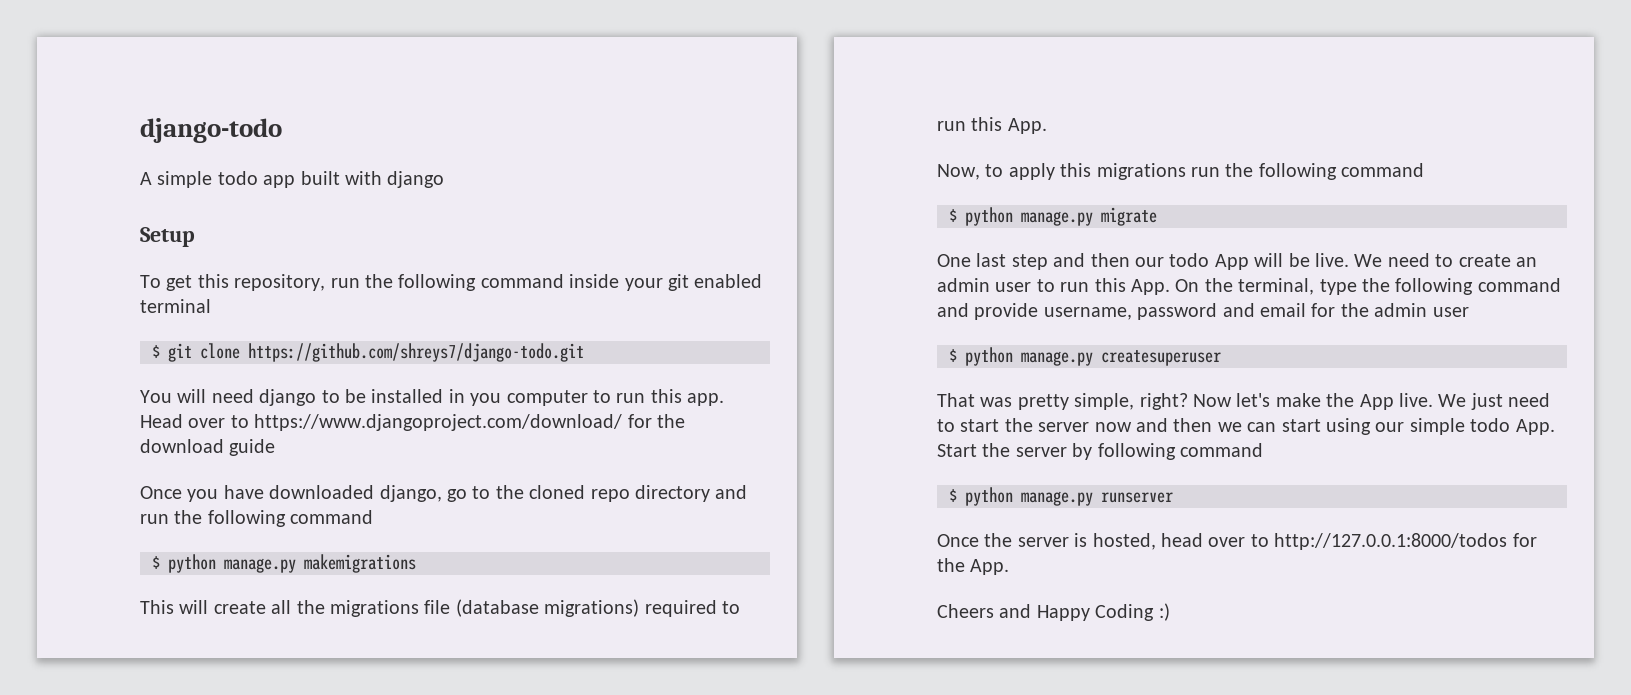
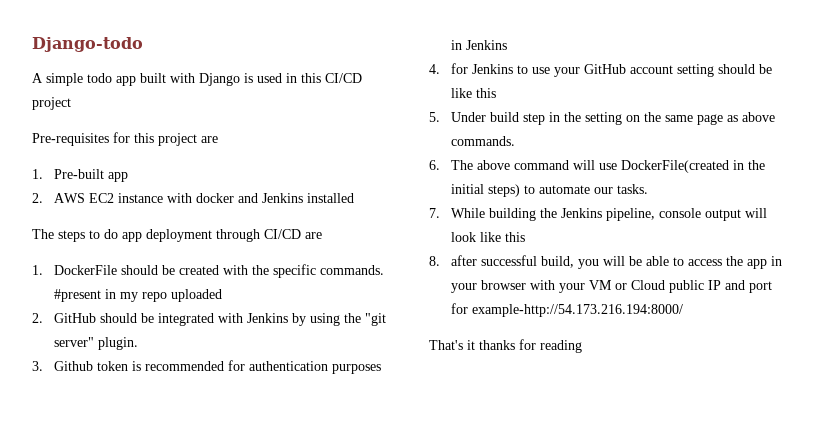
[140,118,282,143] django-todo -> [32,37,143,52] Django-todo
[387,171,445,188] [140,227,195,247] [140,274,763,291] [140,299,211,313] [152,343,584,362] [140,389,725,406] [140,414,685,431] [140,439,276,456] [140,485,748,502] [140,510,374,527] [152,554,416,573] [140,599,740,617] [937,117,1047,134] [937,163,1425,180] [949,207,1157,226] [937,253,1537,270] [937,278,1561,295] [937,303,1469,320] [949,347,1221,366] [937,393,1551,410] [937,418,1555,435] [937,443,1263,460] [949,487,1173,506] [937,533,1537,550] [937,558,1010,575] [937,603,1170,621] django // Setup // To get this repository, run the following command inside your git enabled terminal // $ git clone https://github.com/shreys7/django-todo.git // You will need django to be installed in you computer to run this app. Head over to https://www.djangoproject.com/download/ for the download guide // Once you have downloaded django, go to the cloned repo directory and run the following command // $ python manage.py makemigrations // This will create all the migrations file (database migrations) required to run this App. // Now, to apply this migrations run the following command // $ python manage.py migrate // One last step and then our todo App will be live. We need to create an admin user to run this App. On the terminal, type the following command and provide username, password and email for the admin user // $ python manage.py createsuperuser // That was pretty simple, right? Now let's make the App live. We just need to start the server now and then we can start using our simple todo App. Start the server by following command // $ python manage.py runserver // Once the server is hosted, head over to http://127.0.0.1:8000/todos for the App. // Cheers and Happy Coding :) -> [199,73,362,86] [32,97,71,110] [32,132,218,146] [32,169,129,182] [32,193,355,203] [32,229,322,242] [32,264,385,278] [54,289,223,302] [32,313,387,326] [54,337,139,350] [32,360,382,374] [451,40,508,50] [429,63,773,77] [451,88,497,98] [429,112,776,125] [451,136,516,146] [429,160,766,173] [451,184,649,197] [429,208,768,221] [451,232,526,242] [429,255,783,269] [451,280,773,293] [451,303,684,317] [429,339,582,353] Django is used in this CI/CD project // Pre-requisites for this project are // 1. Pre-built app // 2. AWS EC2 instance with docker and Jenkins installed // The steps to do app deployment through CI/CD are // 1. DockerFile should be created with the specific commands. #present in my repo uploaded // 2. GitHub should be integrated with Jenkins by using the "git server" plugin. // 3. Github token is recommended for authentication purposes in Jenkins // 4. for Jenkins to use your GitHub account setting should be like this // 5. Under build step in the setting on the same page as above commands. // 6. The above command will use DockerFile(created in the initial steps) to automate our tasks. // 7. While building the Jenkins pipeline, console output will look like this // 8. after successful build, you will be able to access the app in your browser with your VM or Cloud public IP and port for example-http://54.173.216.194:8000/ // That's it thanks for reading

